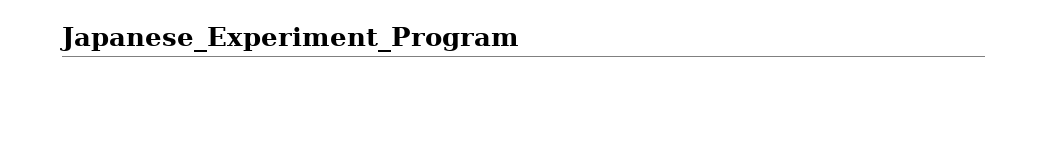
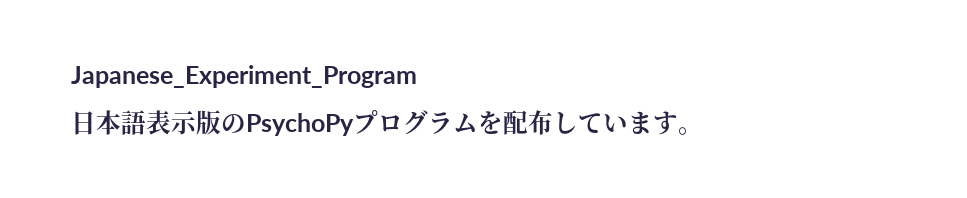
(519, 39) none -> [71,110,703,136] // 日本語表示版のPsychoPyプログラムを配布しています。

